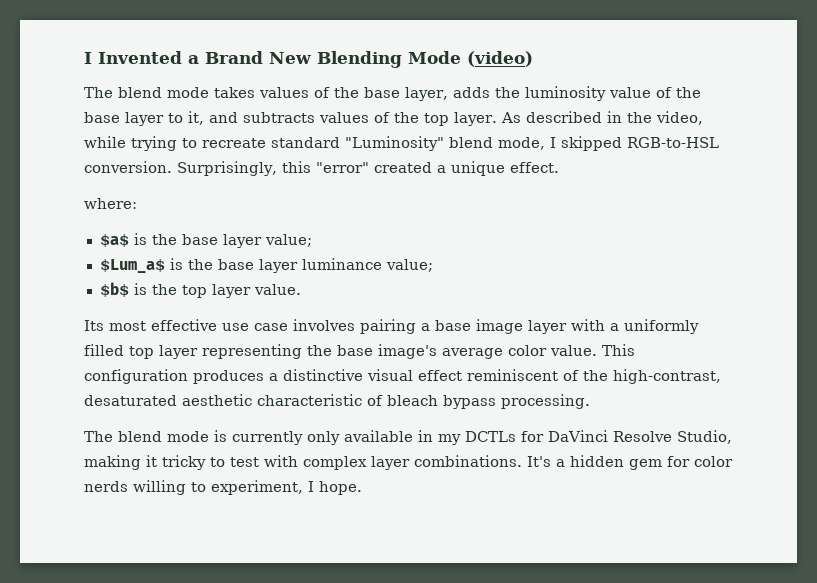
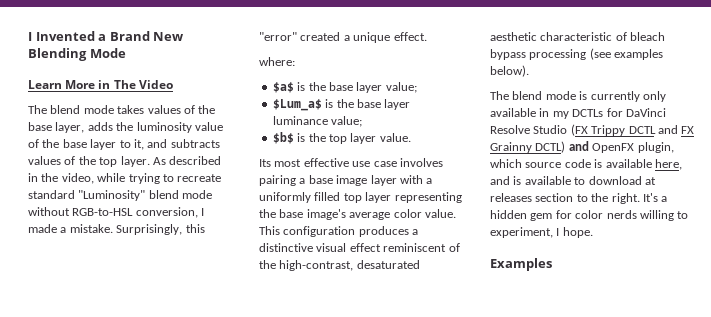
[467,51,533,67] (video) -> [28,80,173,89] // Learn More in The Video
[498,136,719,151] [84,161,172,173] mode, I skipped RGB-to-HSL conversion. -> [182,190,213,199] [28,207,205,218] [28,224,113,233] mode without RGB-to-HSL conversion, I made a mistake.
[501,394,590,409] processing. -> [529,48,664,60] [490,65,529,77] processing (see examples below).
[677,430,732,444] [84,455,522,470] Studio, making it tricky to test with complex layer combinations. -> [533,124,695,136] [490,141,674,153] [490,159,682,170] [490,176,656,185] [490,193,640,204] Studio (FX Trippy DCTL and FX Grainny DCTL) and OpenFX plugin, which source code is available here, and is available to download at releases section to the right.
(362, 488) none -> [490,258,552,271] // Examples

